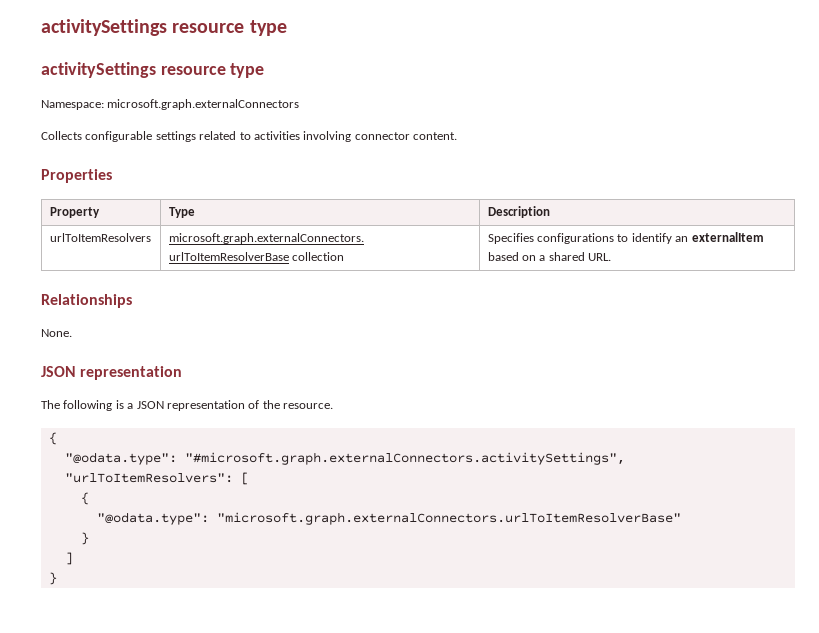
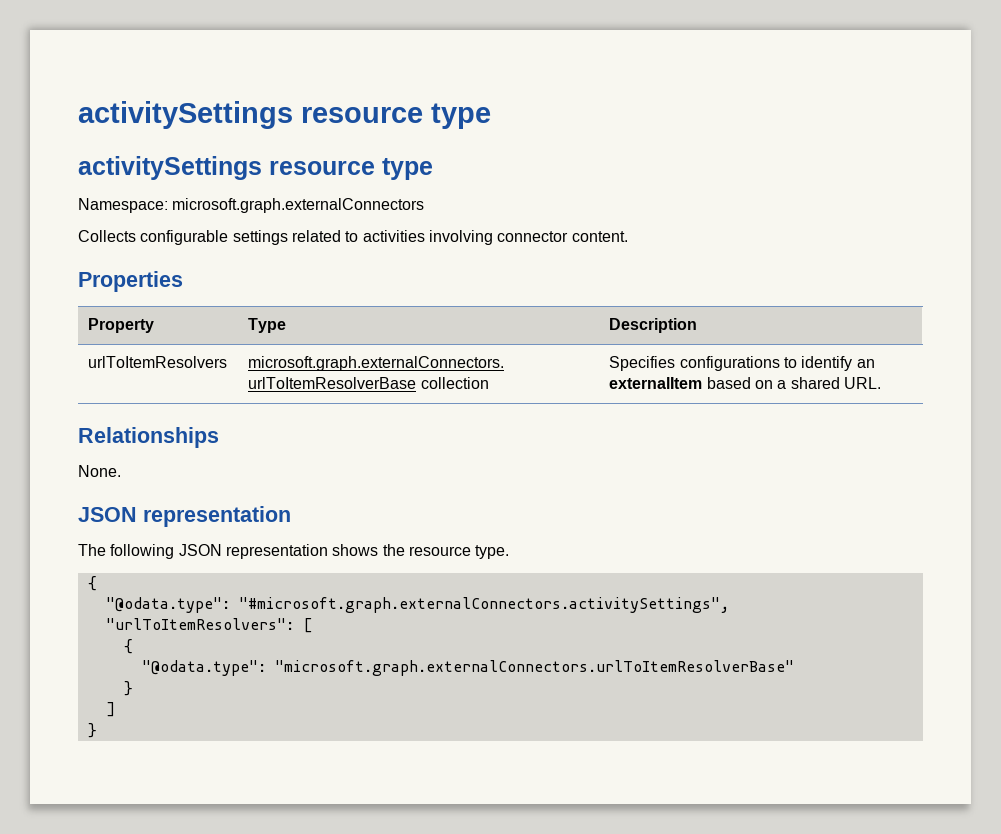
[115,400,333,411] is a JSON representation of the resource. -> [178,544,510,559] JSON representation shows the resource type.

